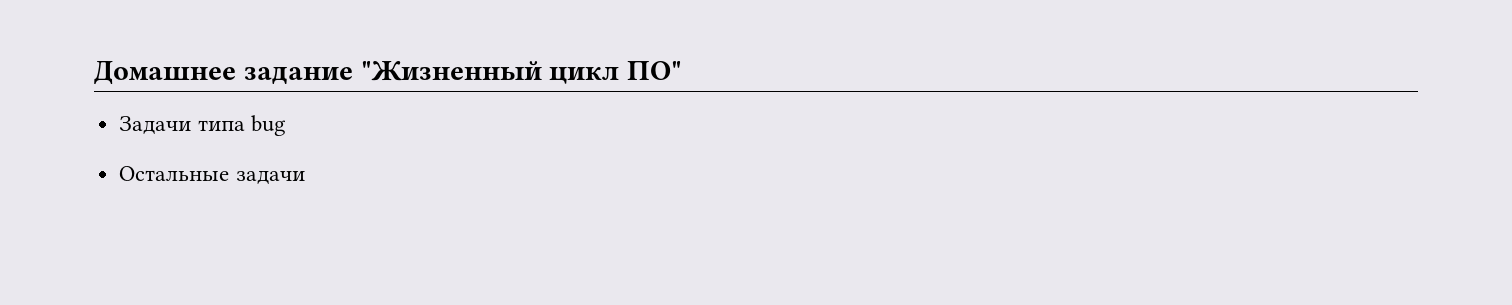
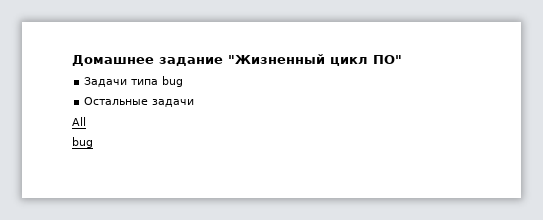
(305, 177) none -> [72,117,86,126] [72,137,93,148] // All // bug

